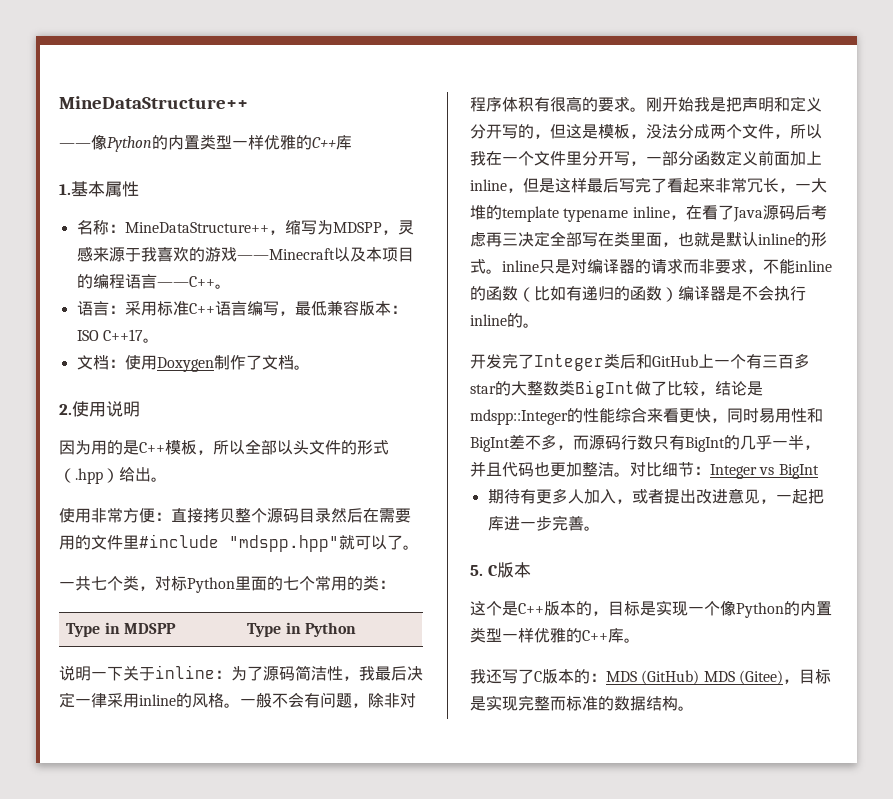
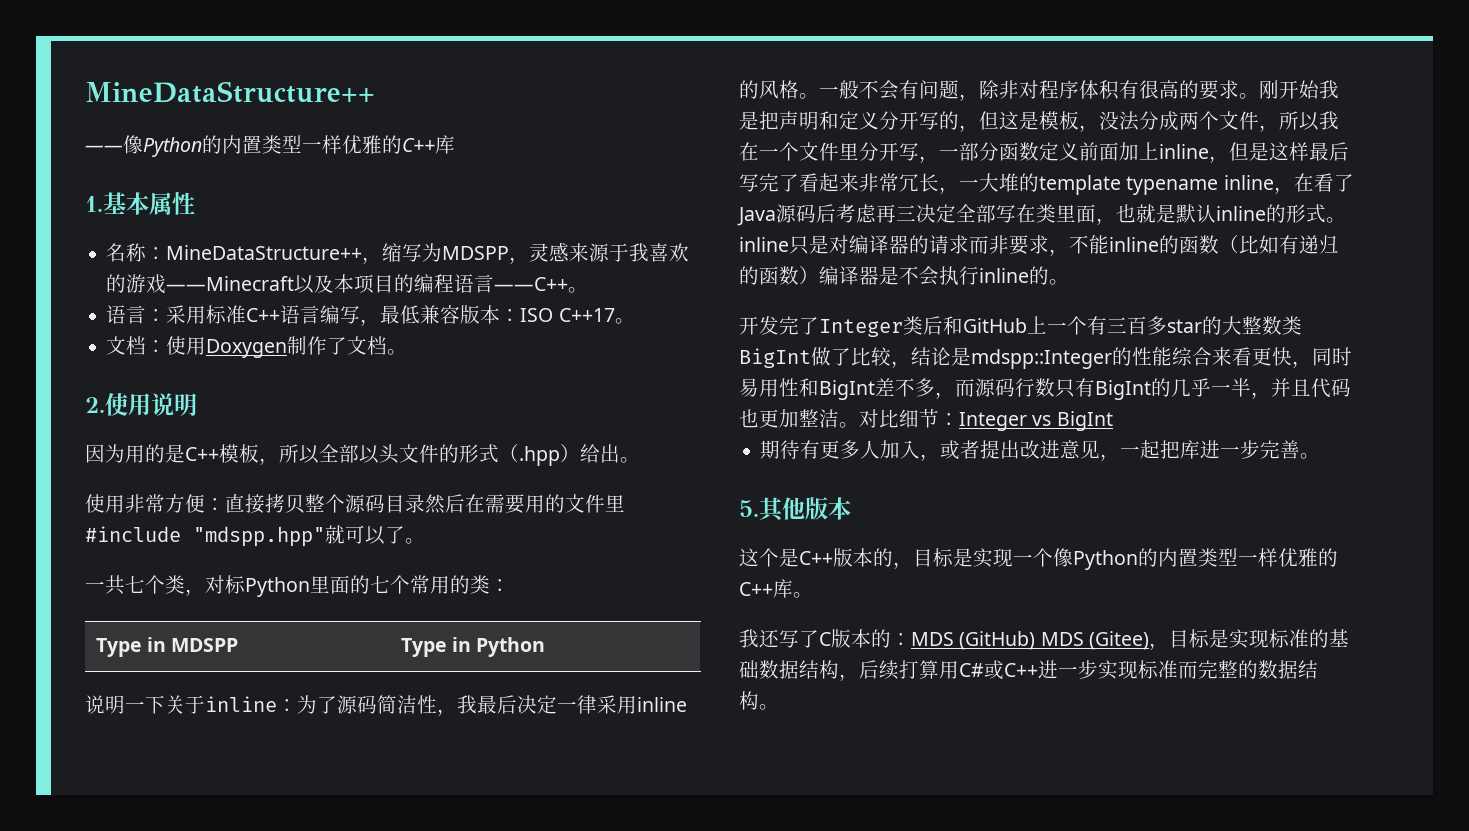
[487,565,498,576] C -> [759,497,805,522] 其他
[518,695,598,711] 完整而标准 -> [1268,629,1349,648] [739,660,1238,681] 标准的基础数据结构，后续打算用C#或C++进一步实现标准而完整

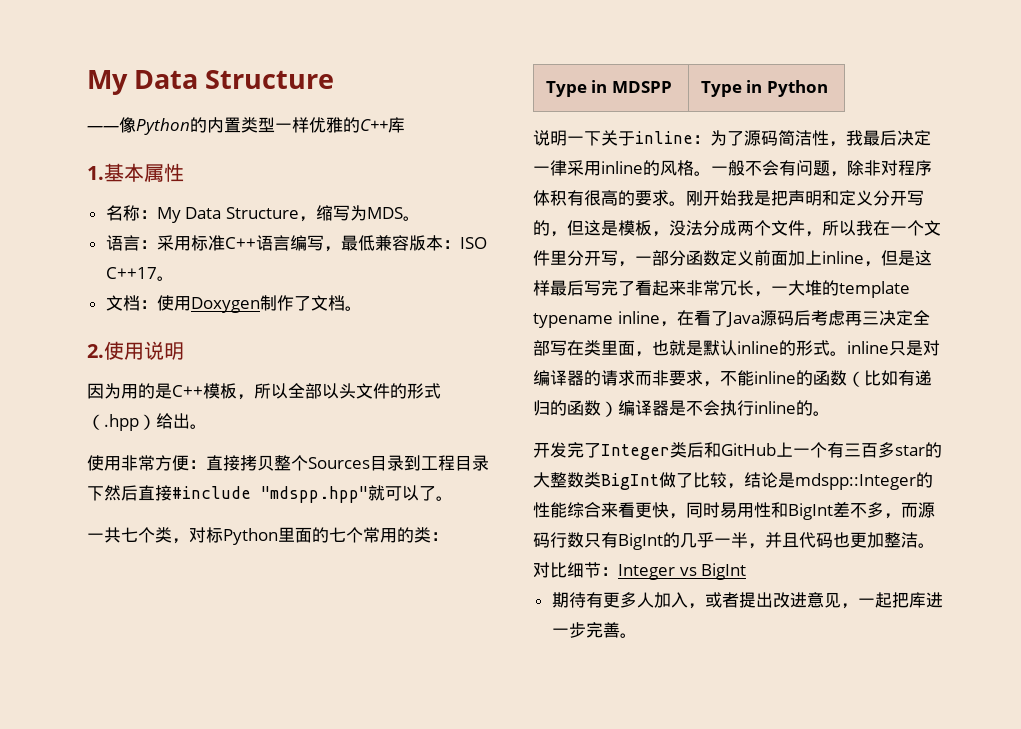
[85,81,375,103] MineDataStructure++ -> [87,70,335,95] My Data Structure
[166,243,690,264] [106,274,569,294] MineDataStructure++，缩写为MDSPP，灵感来源于我喜欢的游戏——Minecraft以及本项目的编程语言——C++ -> [156,205,403,223] My Data Structure，缩写为MDS
[345,494,625,514] 源码目录然后在需要用的文件里 -> [308,455,489,471] [87,485,172,501] Sources目录到工程目录下然后直接
[739,497,851,522] [739,548,1338,570] [739,579,813,598] [739,629,1349,650] [739,660,1318,681] [739,691,779,710] // 5.其他版本 // 这个是C++版本的，目标是实现一个像Python的内置类型一样优雅的C++库。 // 我还写了C版本的：MDS (GitHub) MDS (Gitee)，目标是实现标准的基础数据结构，后续打算用C#或C++进一步实现标准而完整的数据结构。 -> (637, 635) none

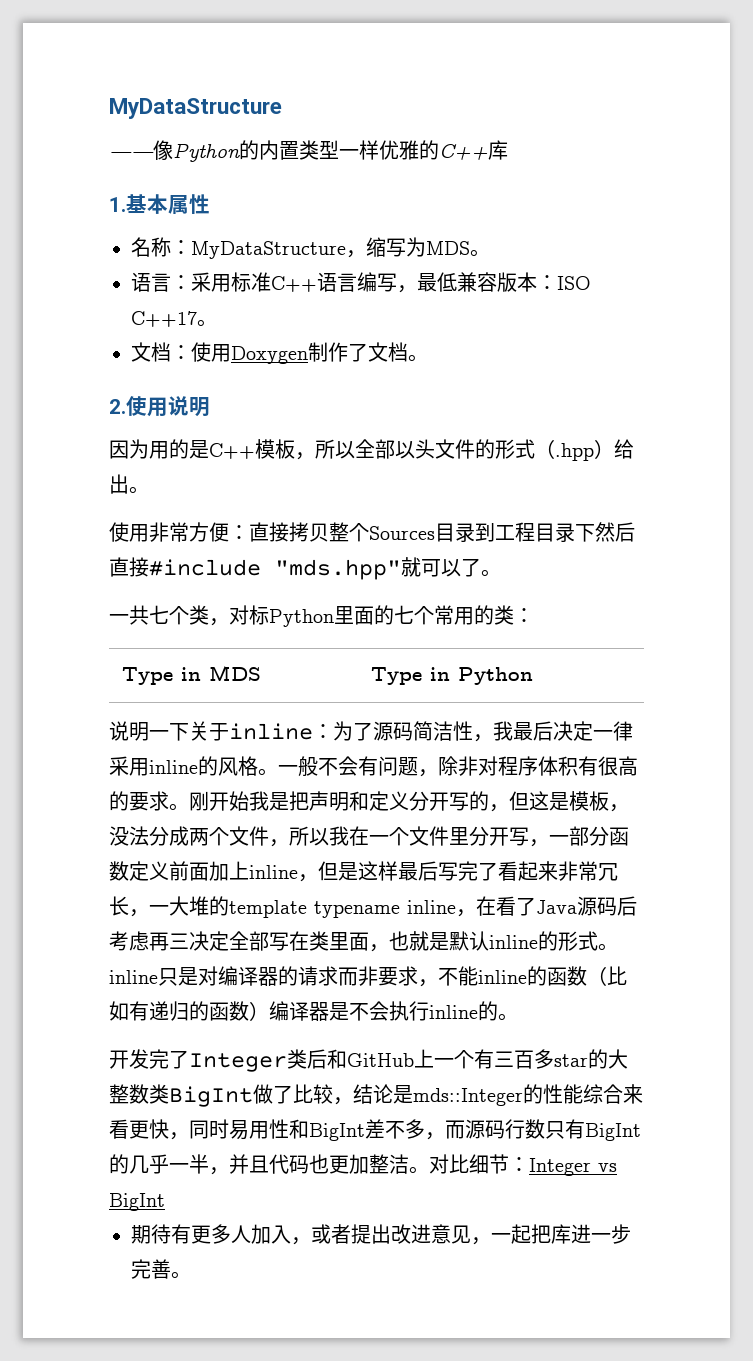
[87,70,335,95] My Data Structure -> [109,98,282,119] MyDataStructure
[156,207,299,223] My Data Structure -> [191,241,346,259] MyDataStructure
[261,486,368,503] "mdspp.hpp" -> [275,559,401,580] "mds.hpp"
[611,81,672,93] MDSPP -> [208,665,261,681] MDS
[795,473,916,490] mdspp::Integer -> [413,1088,523,1106] mds::Integer

